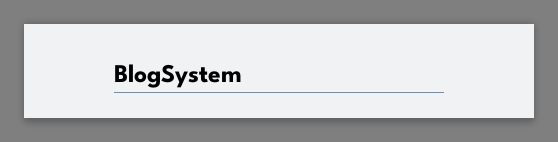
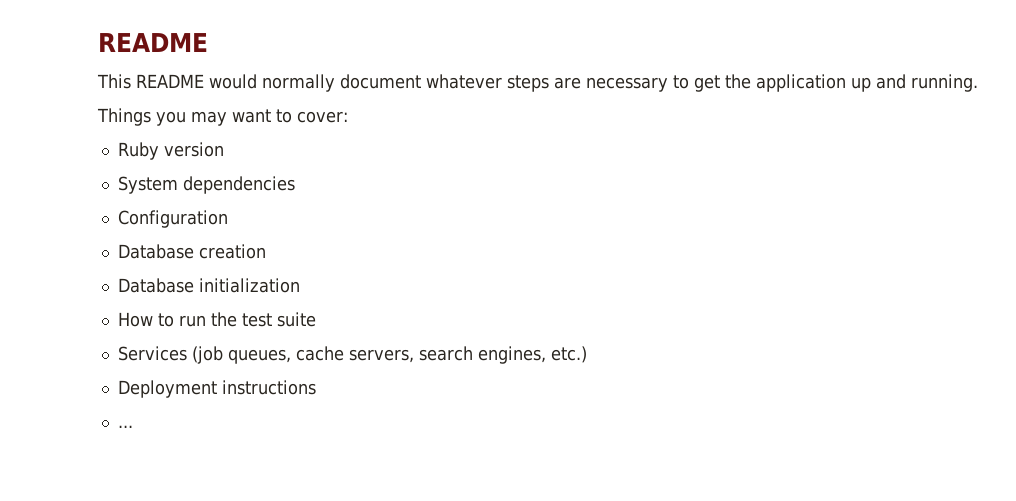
[114,64,242,88] BlogSystem -> [98,33,208,52] [97,74,978,92] [97,108,348,126] [117,142,224,160] [117,176,295,194] [117,210,228,228] [117,244,266,259] [117,278,300,293] [117,312,316,327] [117,346,587,364] [117,380,316,398] [117,425,133,428] README // This README would normally document whatever steps are necessary to get the application up and running. // Things you may want to cover: // Ruby version // System dependencies // Configuration // Database creation // Database initialization // How to run the test suite // Services (job queues, cache servers, search engines, etc.) // Deployment instructions // ...

